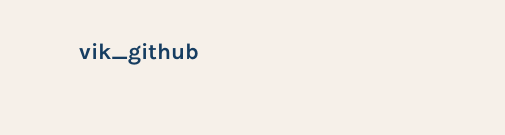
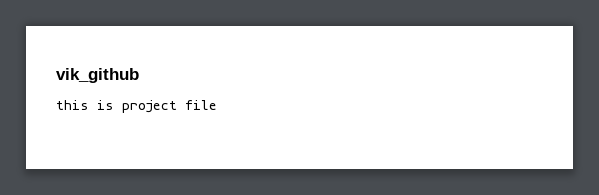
(199, 54) none -> [56,100,217,113] // this is project file

